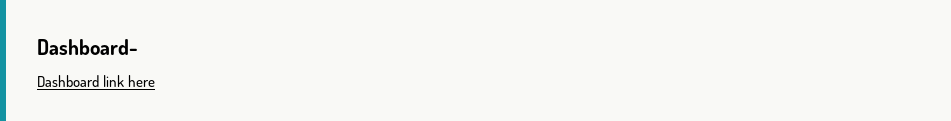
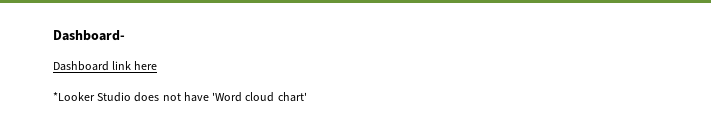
(156, 81) none -> [53,92,307,102] // *Looker Studio does not have 'Word cloud chart'

